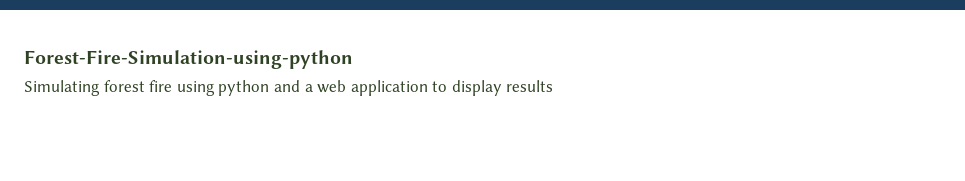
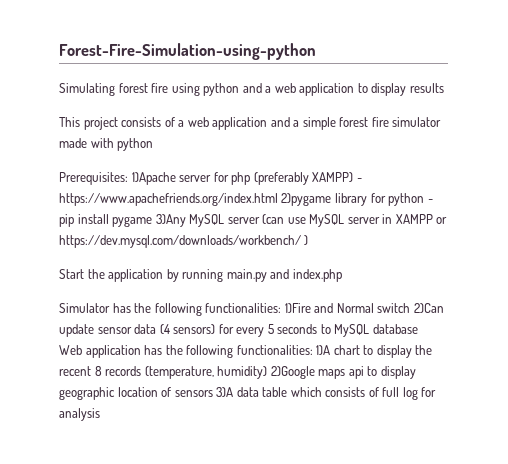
(554, 86) none -> [59,117,442,130] [59,138,154,151] [59,172,362,185] [59,193,433,206] [59,214,448,227] [59,235,309,248] [59,269,342,282] [59,303,444,316] [59,324,418,337] [59,345,433,358] [59,366,416,379] [59,387,437,400] [59,408,100,421] // This project consists of a web application and a simple forest fire simulator made with python // Prerequisites: 1)Apache server for php (preferably XAMPP) - https://www.apachefriends.org/index.html 2)pygame library for python - pip install pygame 3)Any MySQL server (can use MySQL server in XAMPP or https://dev.mysql.com/downloads/workbench/ ) // Start the application by running main.py and index.php // Simulator has the following functionalities: 1)Fire and Normal switch 2)Can update sensor data (4 sensors) for every 5 seconds to MySQL database // Web application has the following functionalities: 1)A chart to display the recent 8 records (temperature, humidity) 2)Google maps api to display geographic location of sensors 3)A data table which consists of full log for analysis

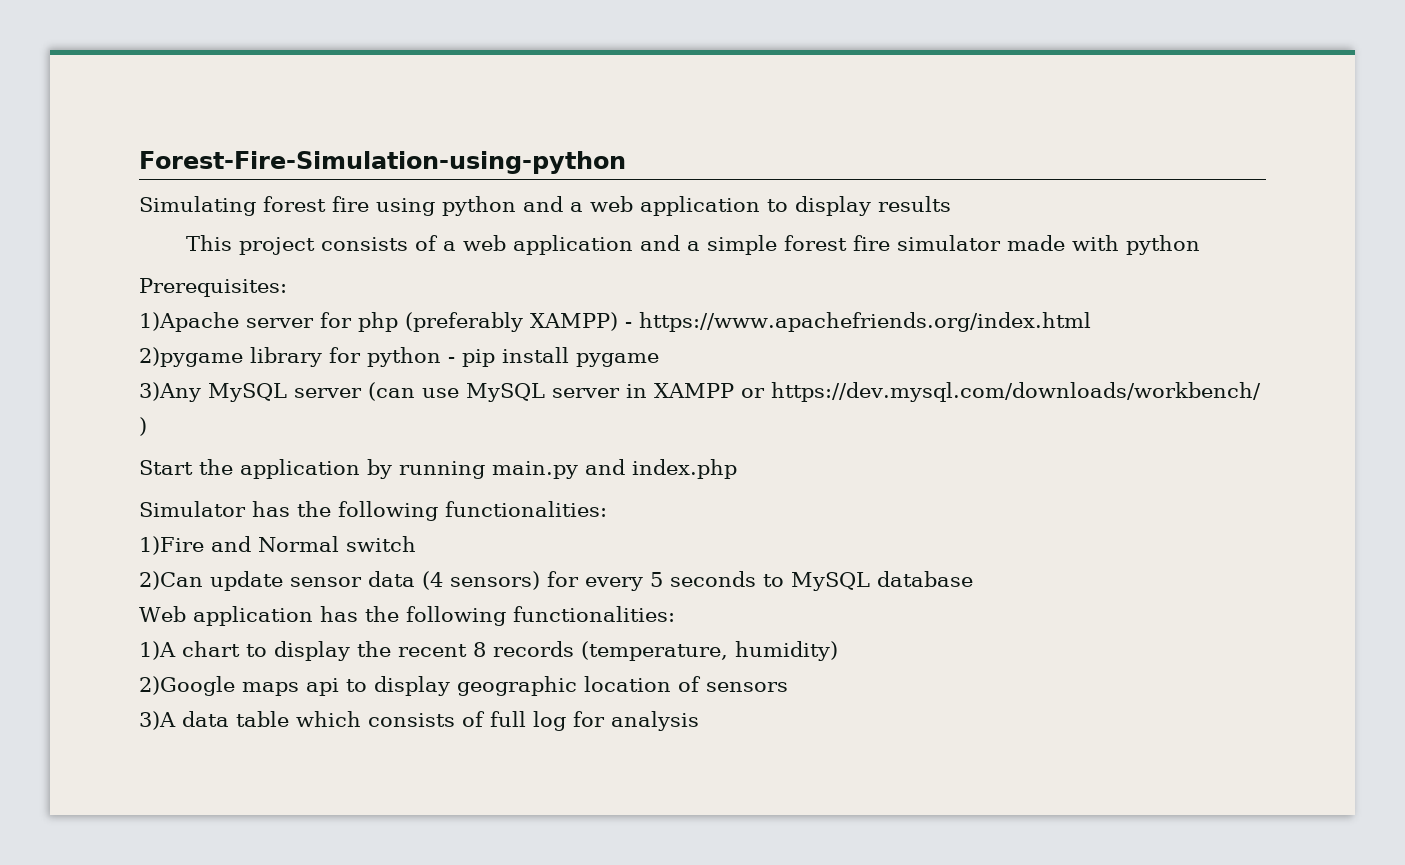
(128, 178) none -> (287, 287) //
(278, 199) none -> (1091, 322) //
(153, 221) none -> (659, 360) //
(282, 308) none -> (607, 509) //
(411, 308) none -> (416, 544) //
(313, 350) none -> (675, 614) //
(268, 372) none -> (838, 651) //
(213, 393) none -> (788, 687) //

